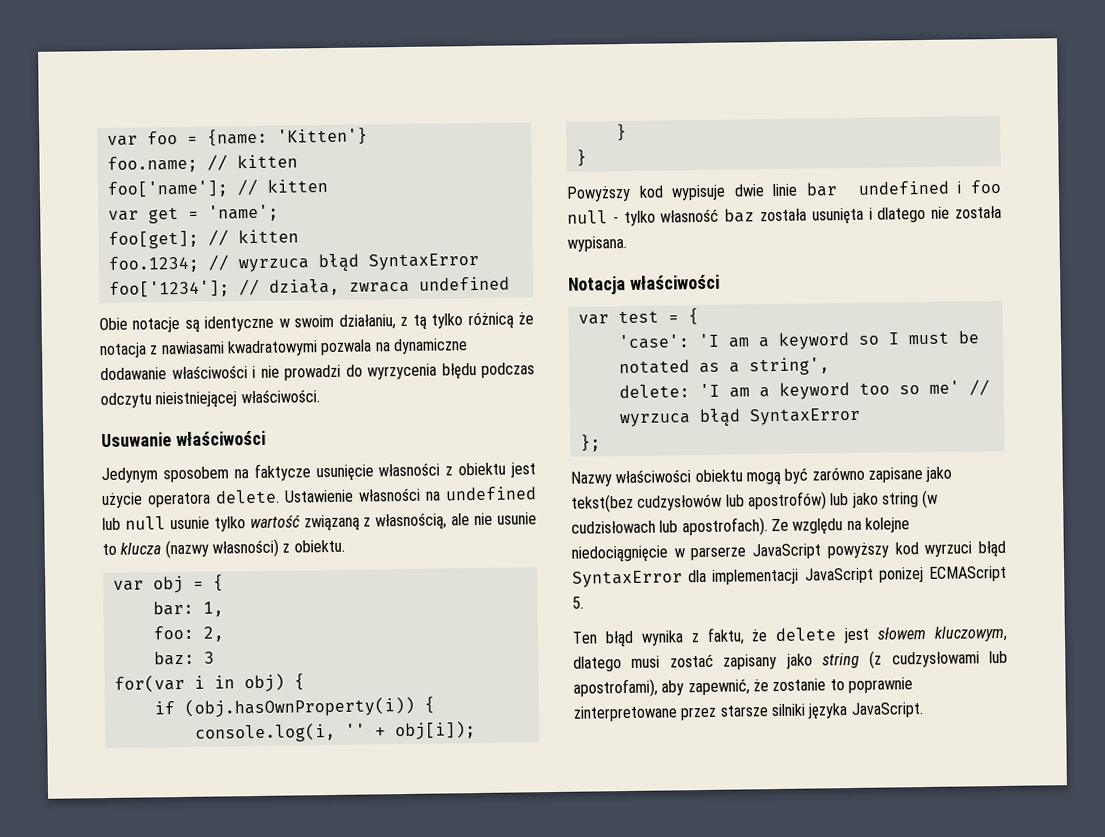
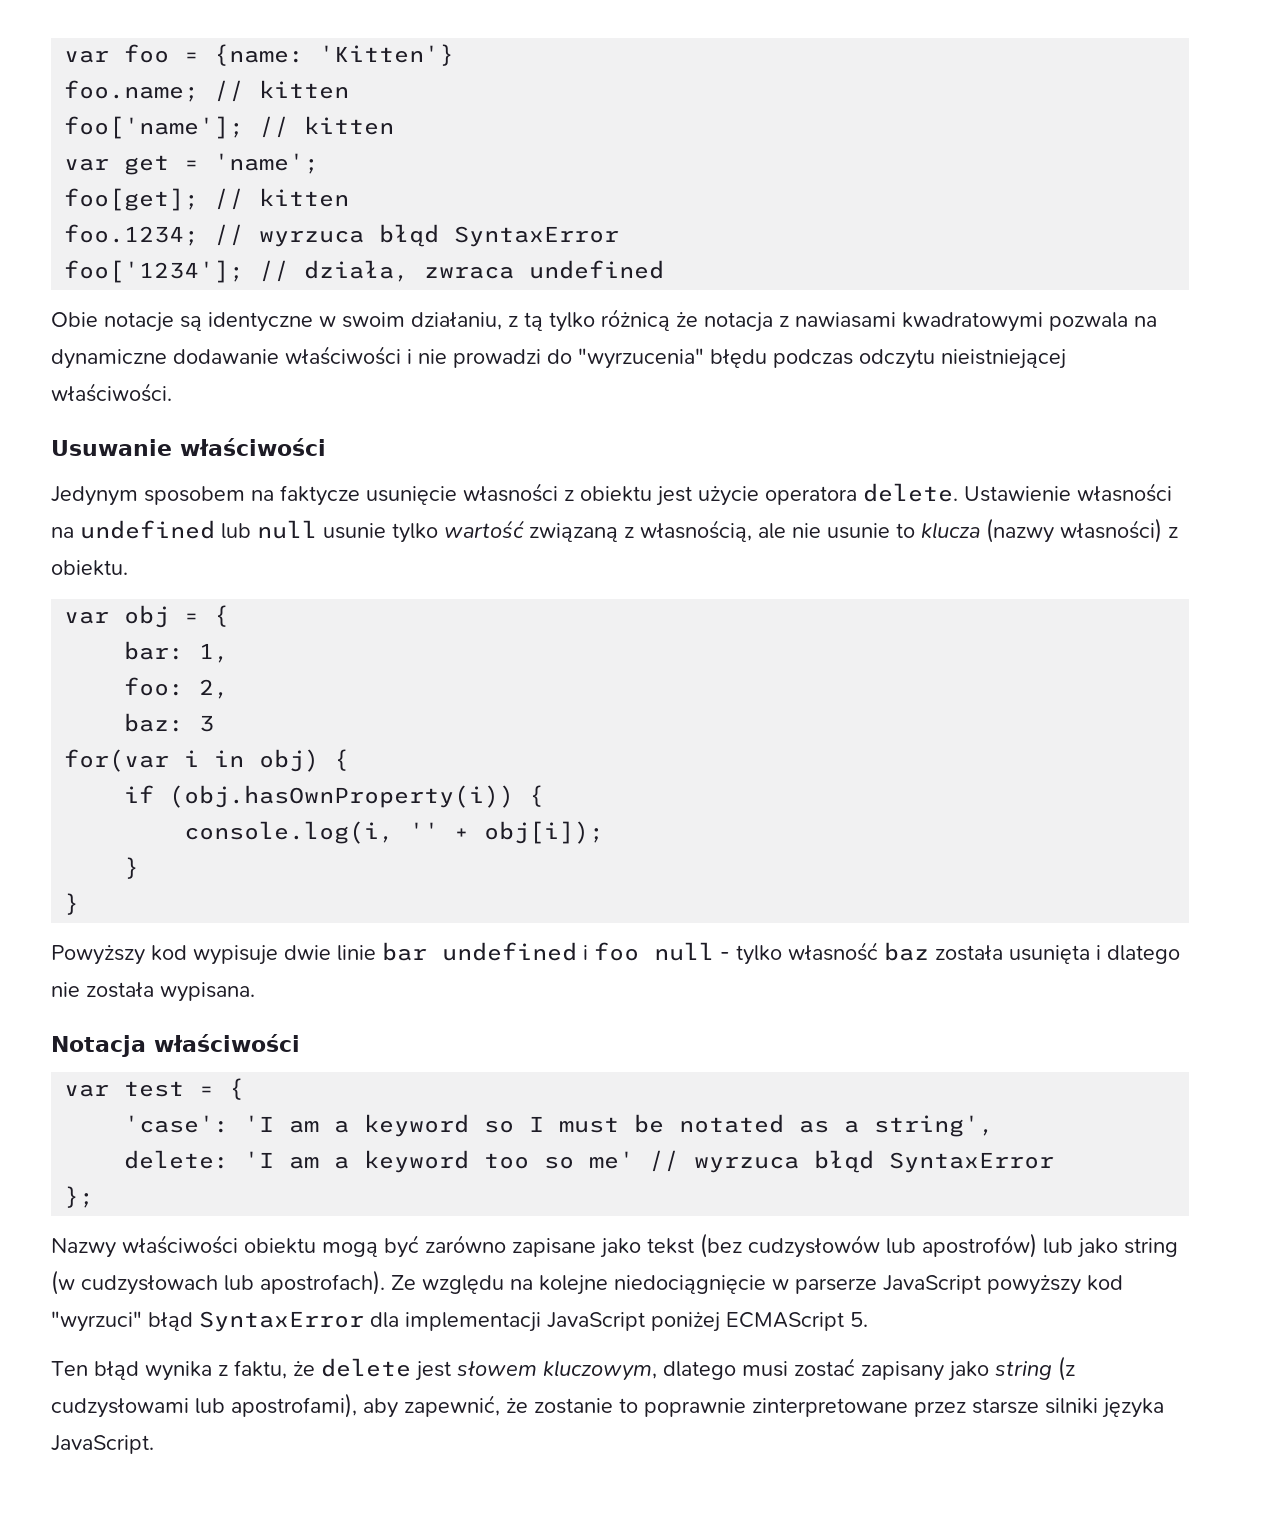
[367,363,437,380] wyrzycenia -> [578,348,704,369] "wyrzucenia"
[571,493,634,513] tekst(bez -> [647,1233,742,1258] tekst (bez
[571,520,656,534] cudzisłowach -> [81,1275,218,1295] cudzysłowach
[924,541,973,558] wyrzuci -> [51,1311,142,1332] "wyrzuci"
[878,567,924,583] ponizej -> [651,1312,720,1332] poniżej

